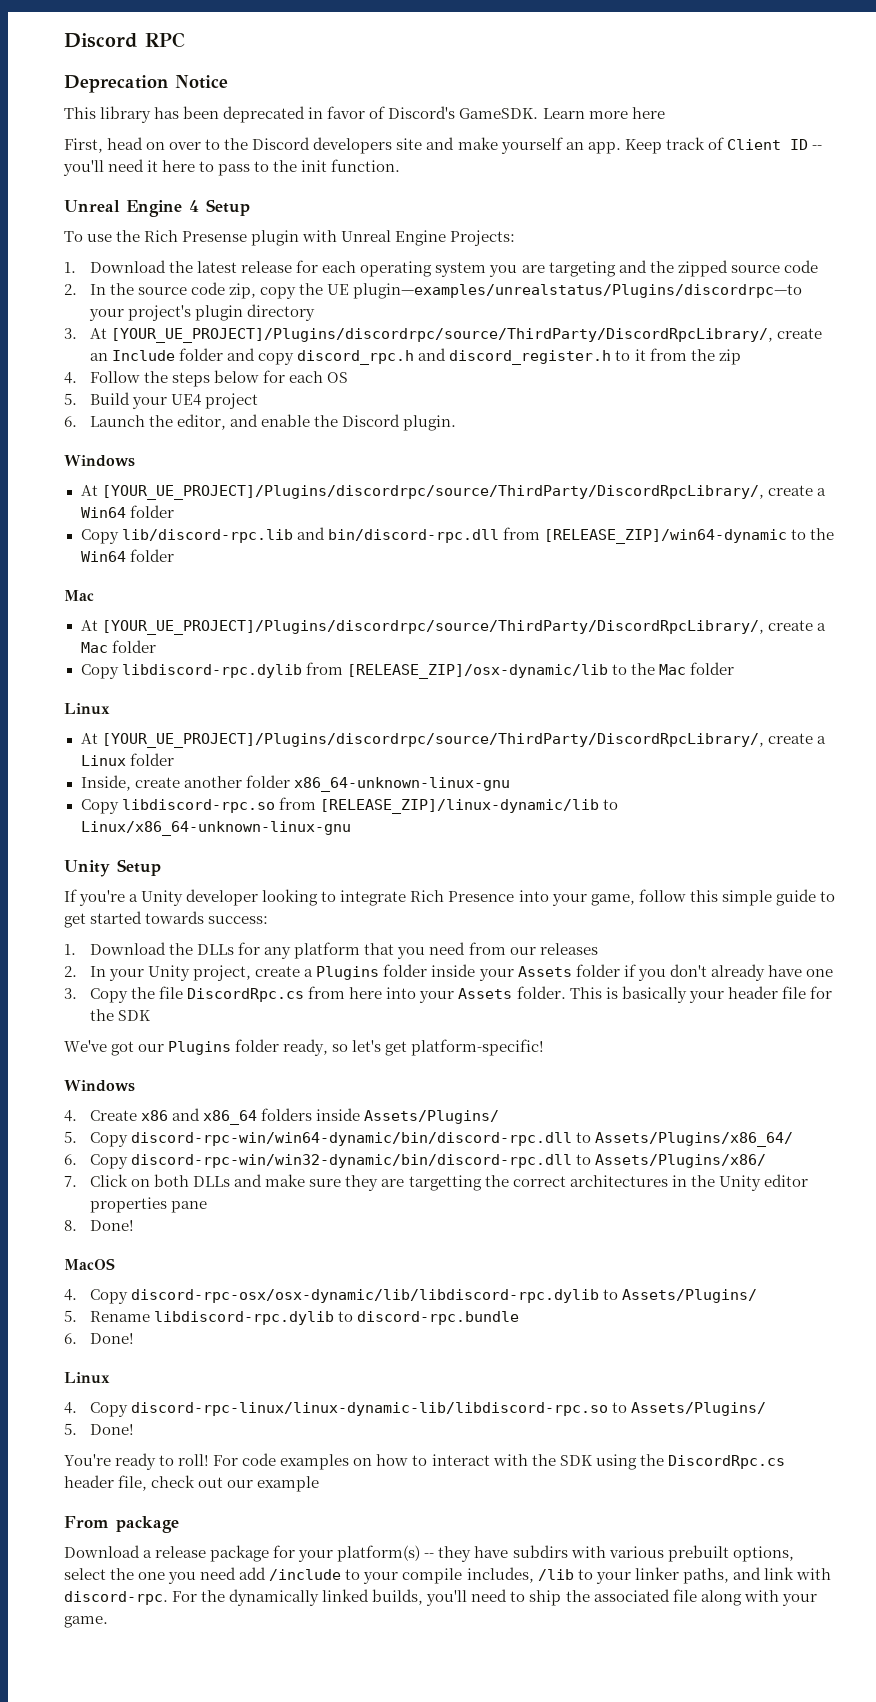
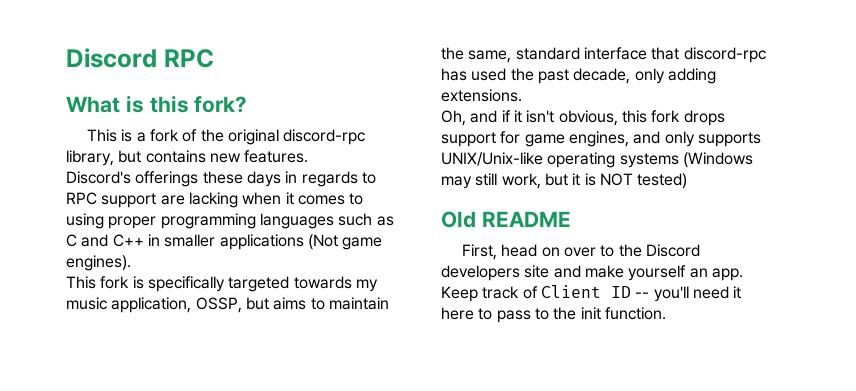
[64,75,228,93] [64,106,665,123] Deprecation Notice // This library has been deprecated in favor of Discord's GameSDK. Learn more here -> [66,95,248,113] [86,129,366,145] [66,150,309,166] [66,171,376,187] [66,192,364,208] [66,213,394,229] [66,234,383,250] [66,255,131,271] [66,276,378,292] [66,297,389,313] [441,47,766,63] [441,68,716,84] [441,89,522,102] [441,110,725,126] [441,131,761,147] [441,152,753,168] [441,173,688,189] [441,211,571,228] What is this fork? // This is a fork of the original discord-rpc library, but contains new features. // Discord's offerings these days in regards to RPC support are lacking when it comes to using proper programming languages such as C and C++ in smaller applications (Not game engines). // This fork is specifically targeted towards my music application, OSSP, but aims to maintain the same, standard interface that discord-rpc has used the past decade, only adding extensions. // Oh, and if it isn't obvious, this fork drops support for game engines, and only supports UNIX/Unix-like operating systems (Windows may still work, but it is NOT tested) // Old README
[64,199,250,217] [64,230,516,246] [64,260,818,277] [64,282,803,299] [89,304,316,321] [64,328,823,343] [90,348,741,365] [64,370,349,387] [64,392,259,409] [64,414,457,431] [64,455,135,467] [80,485,826,500] [80,505,174,518] [80,527,834,544] [80,549,174,562] [64,590,94,601] [80,620,826,635] [80,640,156,653] [80,662,734,679] [64,703,110,715] [80,733,826,748] [80,753,174,766] [80,775,510,792] [80,797,618,814] [80,821,351,836] [64,859,161,877] [64,889,835,906] [64,911,269,928] [64,942,598,959] [64,964,833,981] [64,986,832,1003] [90,1009,151,1021] [64,1039,545,1056] [64,1080,135,1092] [64,1108,500,1125] [64,1131,794,1147] [64,1154,767,1169] [64,1174,808,1191] [90,1197,208,1213] [64,1220,135,1231] [64,1258,115,1270] [64,1289,758,1304] [64,1310,520,1325] [64,1333,135,1344] [64,1372,110,1384] [64,1402,767,1417] [64,1423,135,1435] [64,1453,785,1470] [64,1475,320,1492] [64,1516,179,1533] [64,1545,794,1562] [64,1567,831,1584] [64,1589,817,1606] [64,1616,108,1628] // Unreal Engine 4 Setup // To use the Rich Presense plugin with Unreal Engine Projects: // 1. Download the latest release for each operating system you are targeting and the zipped source code // 2. In the source code zip, copy the UE plugin—examples/unrealstatus/Plugins/discordrpc—to your project's plugin directory // 3. At [YOUR_UE_PROJECT]/Plugins/discordrpc/source/ThirdParty/DiscordRpcLibrary/, create an Include folder and copy discord_rpc.h and discord_register.h to it from the zip // 4. Follow the steps below for each OS // 5. Build your UE4 project // 6. Launch the editor, and enable the Discord plugin. // Windows // At [YOUR_UE_PROJECT]/Plugins/discordrpc/source/ThirdParty/DiscordRpcLibrary/, create a Win64 folder // Copy lib/discord-rpc.lib and bin/discord-rpc.dll from [RELEASE_ZIP]/win64-dynamic to the Win64 folder // Mac // At [YOUR_UE_PROJECT]/Plugins/discordrpc/source/ThirdParty/DiscordRpcLibrary/, create a Mac folder // Copy libdiscord-rpc.dylib from [RELEASE_ZIP]/osx-dynamic/lib to the Mac folder // Linux // At [YOUR_UE_PROJECT]/Plugins/discordrpc/source/ThirdParty/DiscordRpcLibrary/, create a Linux folder // Inside, create another folder x86_64-unknown-linux-gnu // Copy libdiscord-rpc.so from [RELEASE_ZIP]/linux-dynamic/lib to Linux/x86_64-unknown-linux-gnu // Unity Setup // If you're a Unity developer looking to integrate Rich Presence into your game, follow this simple guide to get started towards success: // 1. Download the DLLs for any platform that you need from our releases // 2. In your Unity project, create a Plugins folder inside your Assets folder if you don't already have one // 3. Copy the file DiscordRpc.cs from here into your Assets folder. This is basically your header file for the SDK // We've got our Plugins folder ready, so let's get platform-specific! // Windows // 4. Create x86 and x86_64 folders inside Assets/Plugins/ // 5. Copy discord-rpc-win/win64-dynamic/bin/discord-rpc.dll to Assets/Plugins/x86_64/ // 6. Copy discord-rpc-win/win32-dynamic/bin/discord-rpc.dll to Assets/Plugins/x86/ // 7. Click on both DLLs and make sure they are targetting the correct architectures in the Unity editor properties pane // 8. Done! // MacOS // 4. Copy discord-rpc-osx/osx-dynamic/lib/libdiscord-rpc.dylib to Assets/Plugins/ // 5. Rename libdiscord-rpc.dylib to discord-rpc.bundle // 6. Done! // Linux // 4. Copy discord-rpc-linux/linux-dynamic-lib/libdiscord-rpc.so to Assets/Plugins/ // 5. Done! // You're ready to roll! For code examples on how to interact with the SDK using the DiscordRpc.cs header file, check out our example // From package // Download a release package for your platform(s) -- they have subdirs with various prebuilt options, select the one you need add /include to your compile includes, /lib to your linker paths, and link with discord-rpc. For the dynamically linked builds, you'll need to ship the associated file along with your game. -> (666, 313) none

